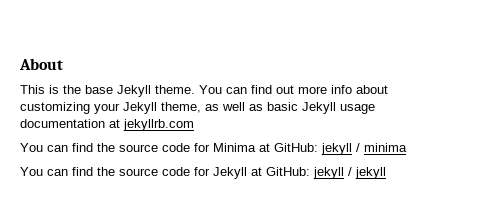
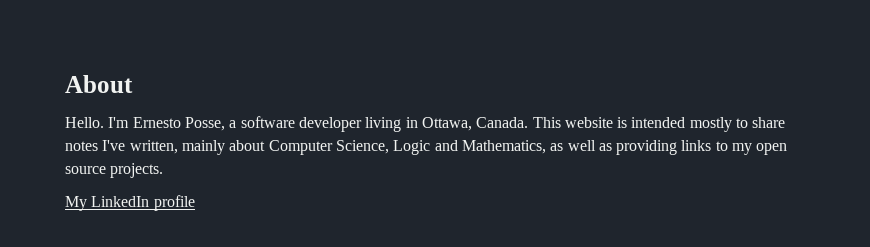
[20,85,388,97] [20,102,375,114] [20,119,194,131] [20,143,407,155] [20,167,386,179] This is the base Jekyll theme. You can find out more info about customizing your Jekyll theme, as well as basic Jekyll usage documentation at jekyllrb.com // You can find the source code for Minima at GitHub: jekyll / minima // You can find the source code for Jekyll at GitHub: jekyll / jekyll -> [65,116,786,132] [65,140,788,155] [65,163,164,178] [65,195,195,211] Hello. I'm Ernesto Posse, a software developer living in Ottawa, Canada. This website is intended mostly to share notes I've written, mainly about Computer Science, Logic and Mathematics, as well as providing links to my open source projects. // My LinkedIn profile

